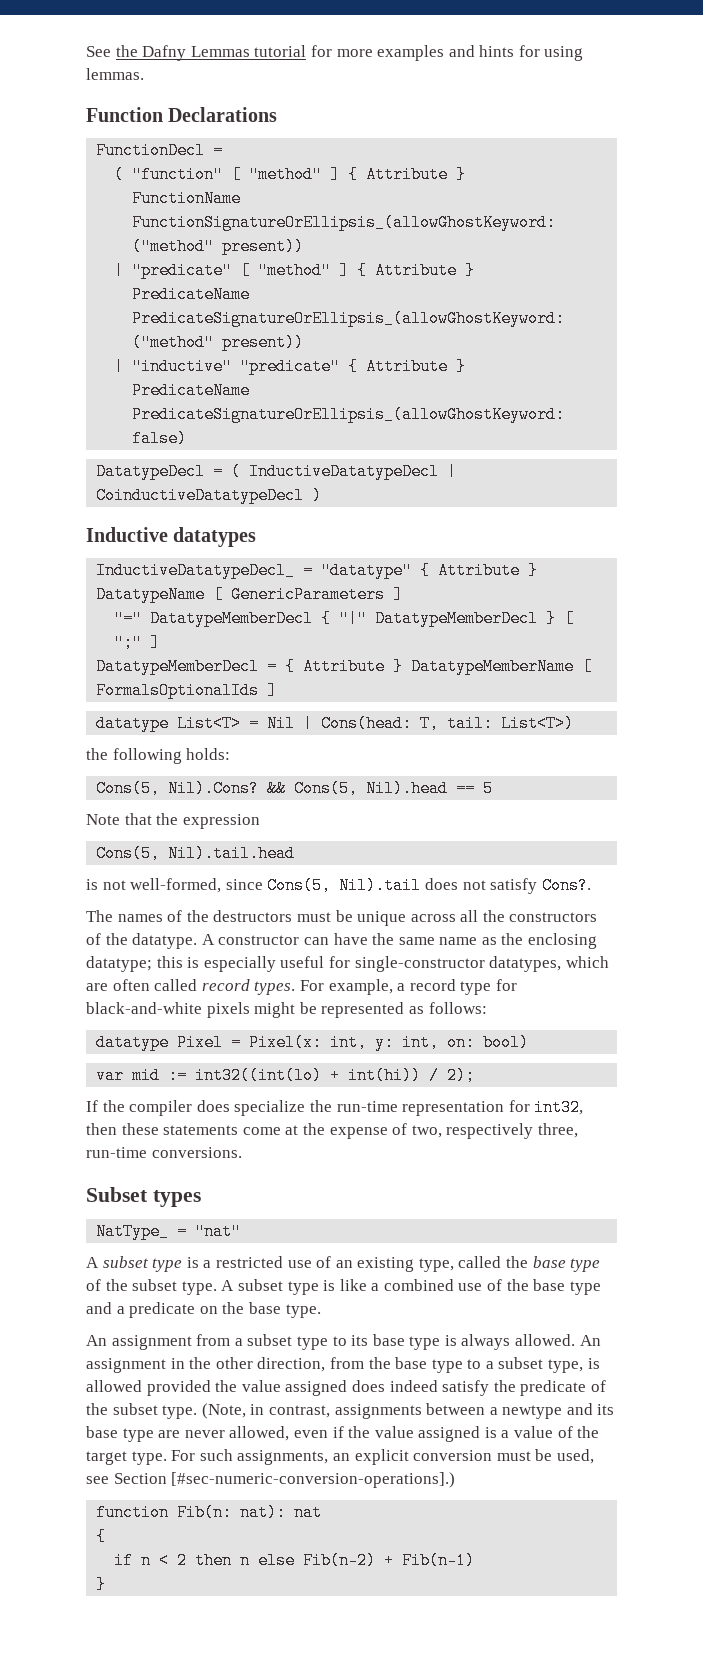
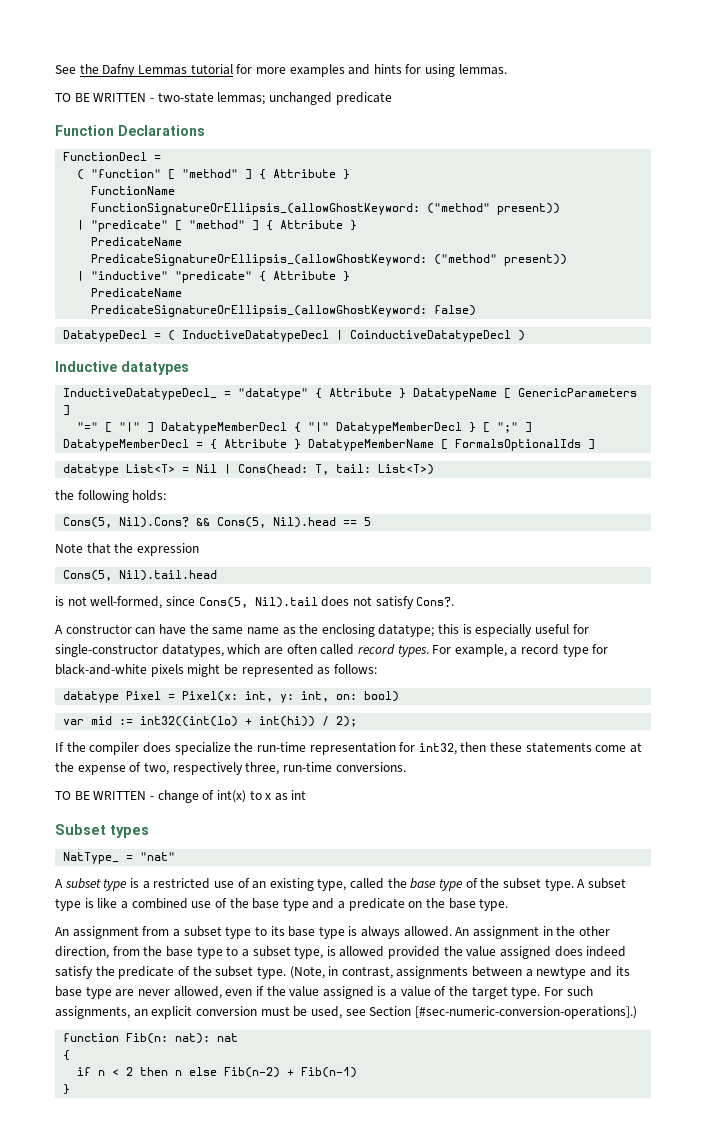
(144, 74) none -> [55,92,392,105] // TO BE WRITTEN - two-state lemmas; unchanged predicate
(143, 618) none -> [105,422,155,433] [ "|" ]
[86,910,598,926] [86,933,198,949] The names of the destructors must be unique across all the constructors of the datatype. -> (455, 602) none
(242, 1152) none -> [55,790,307,803] // TO BE WRITTEN - change of int(x) to x as int

